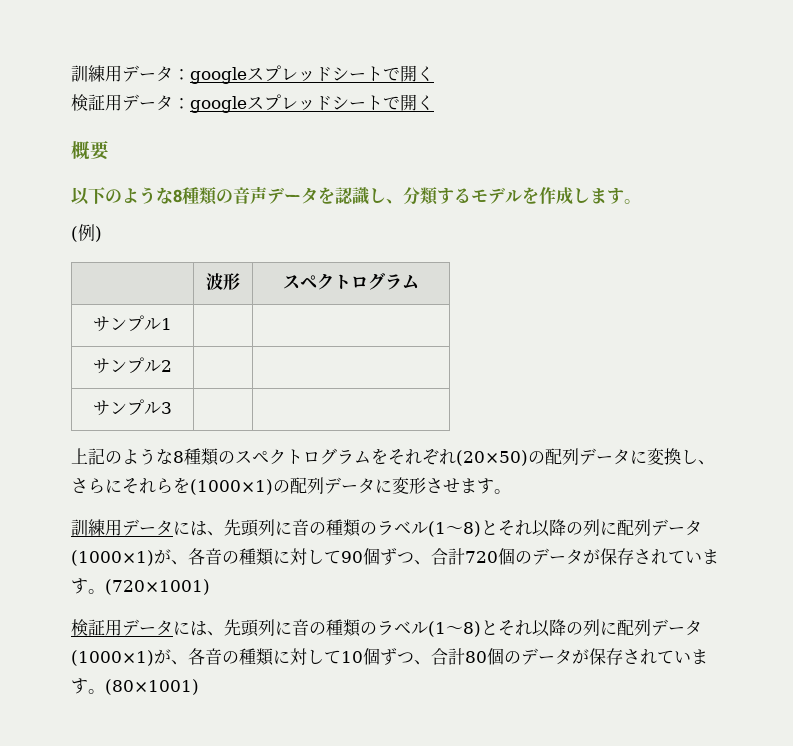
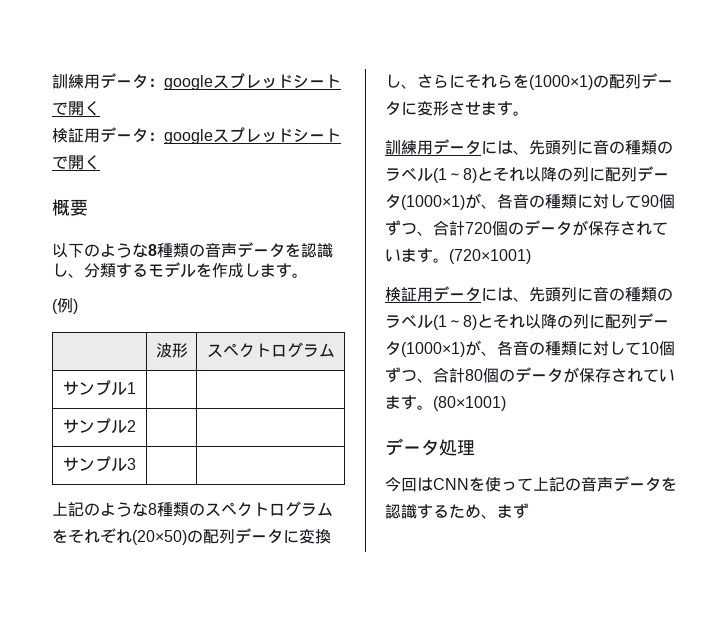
(199, 687) none -> [385,438,475,456] [385,476,677,492] [385,503,529,519] // データ処理 // 今回はCNNを使って上記の音声データを認識するため、まず

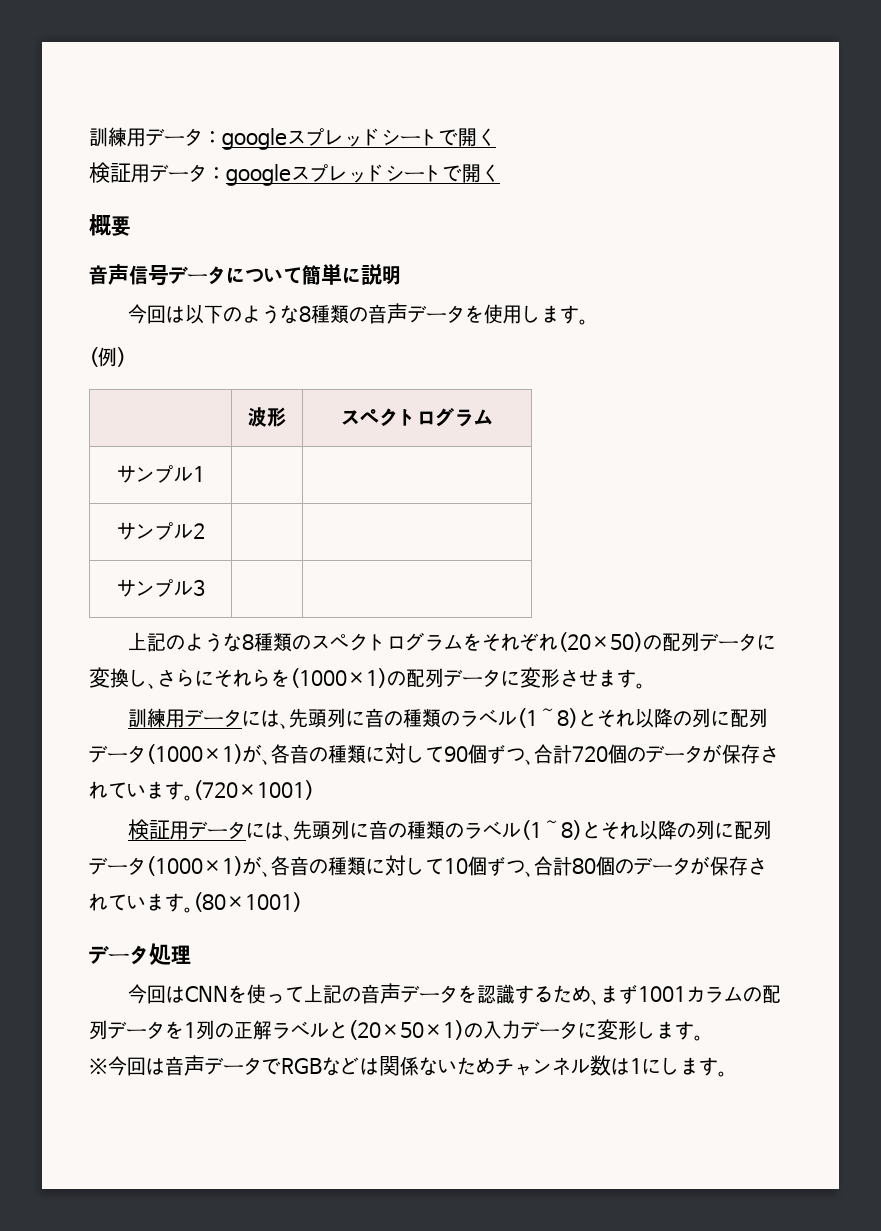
(88, 207) none -> [89,264,401,286] [128,304,186,324] 音声信号データについて簡単に説明 // 今回は
[301,243,333,258] [52,262,244,278] 認識し、分類するモデルを作成 -> [484,304,523,324] 使用
(529, 511) none -> [638,985,782,1004] [89,1019,703,1041] [89,1055,727,1077] 1001カラムの配列データを1列の正解ラベルと(20×50×1)の入力データに変形します。 // ※今回は音声データでRGBなどは関係ないためチャンネル数は1にします。

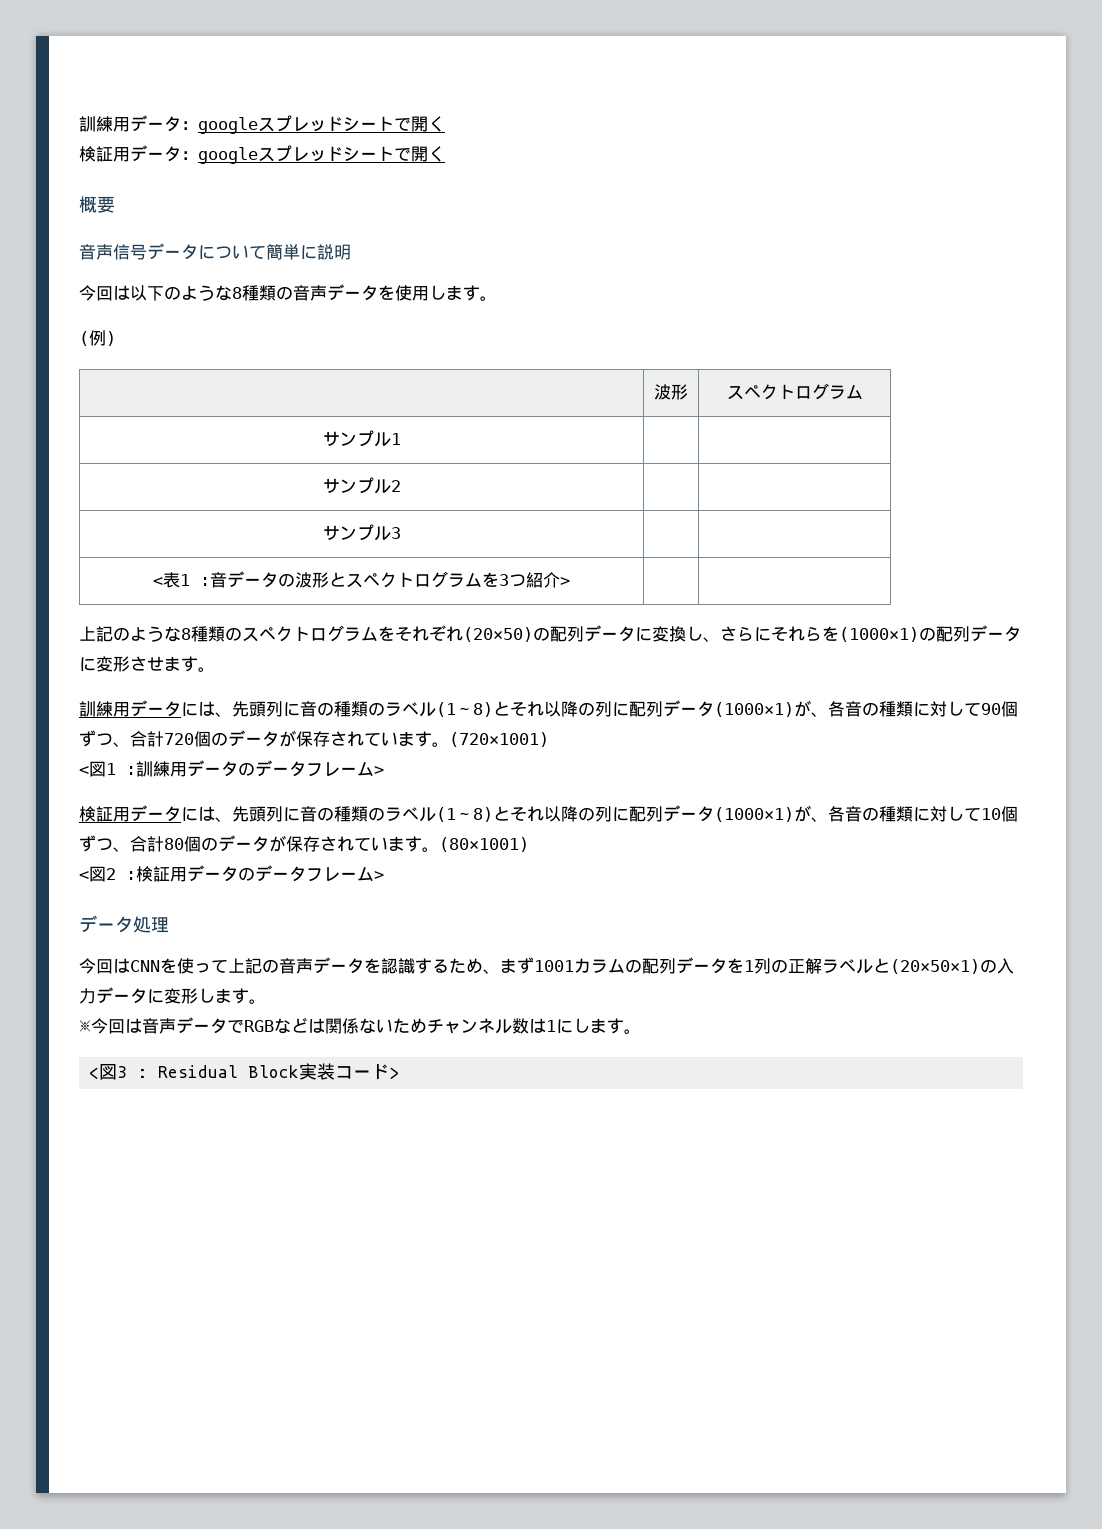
(205, 587) none -> [153,571,570,588] // <表1 :音データの波形とスペクトログラムを3つ紹介> | |
(314, 790) none -> [79,760,384,777] // <図1 :訓練用データのデータフレーム>
(302, 902) none -> [79,865,384,882] // <図2 :検証用データのデータフレーム>
(727, 1074) none -> [89,1063,400,1080] // <図3 : Residual Block実装コード>

